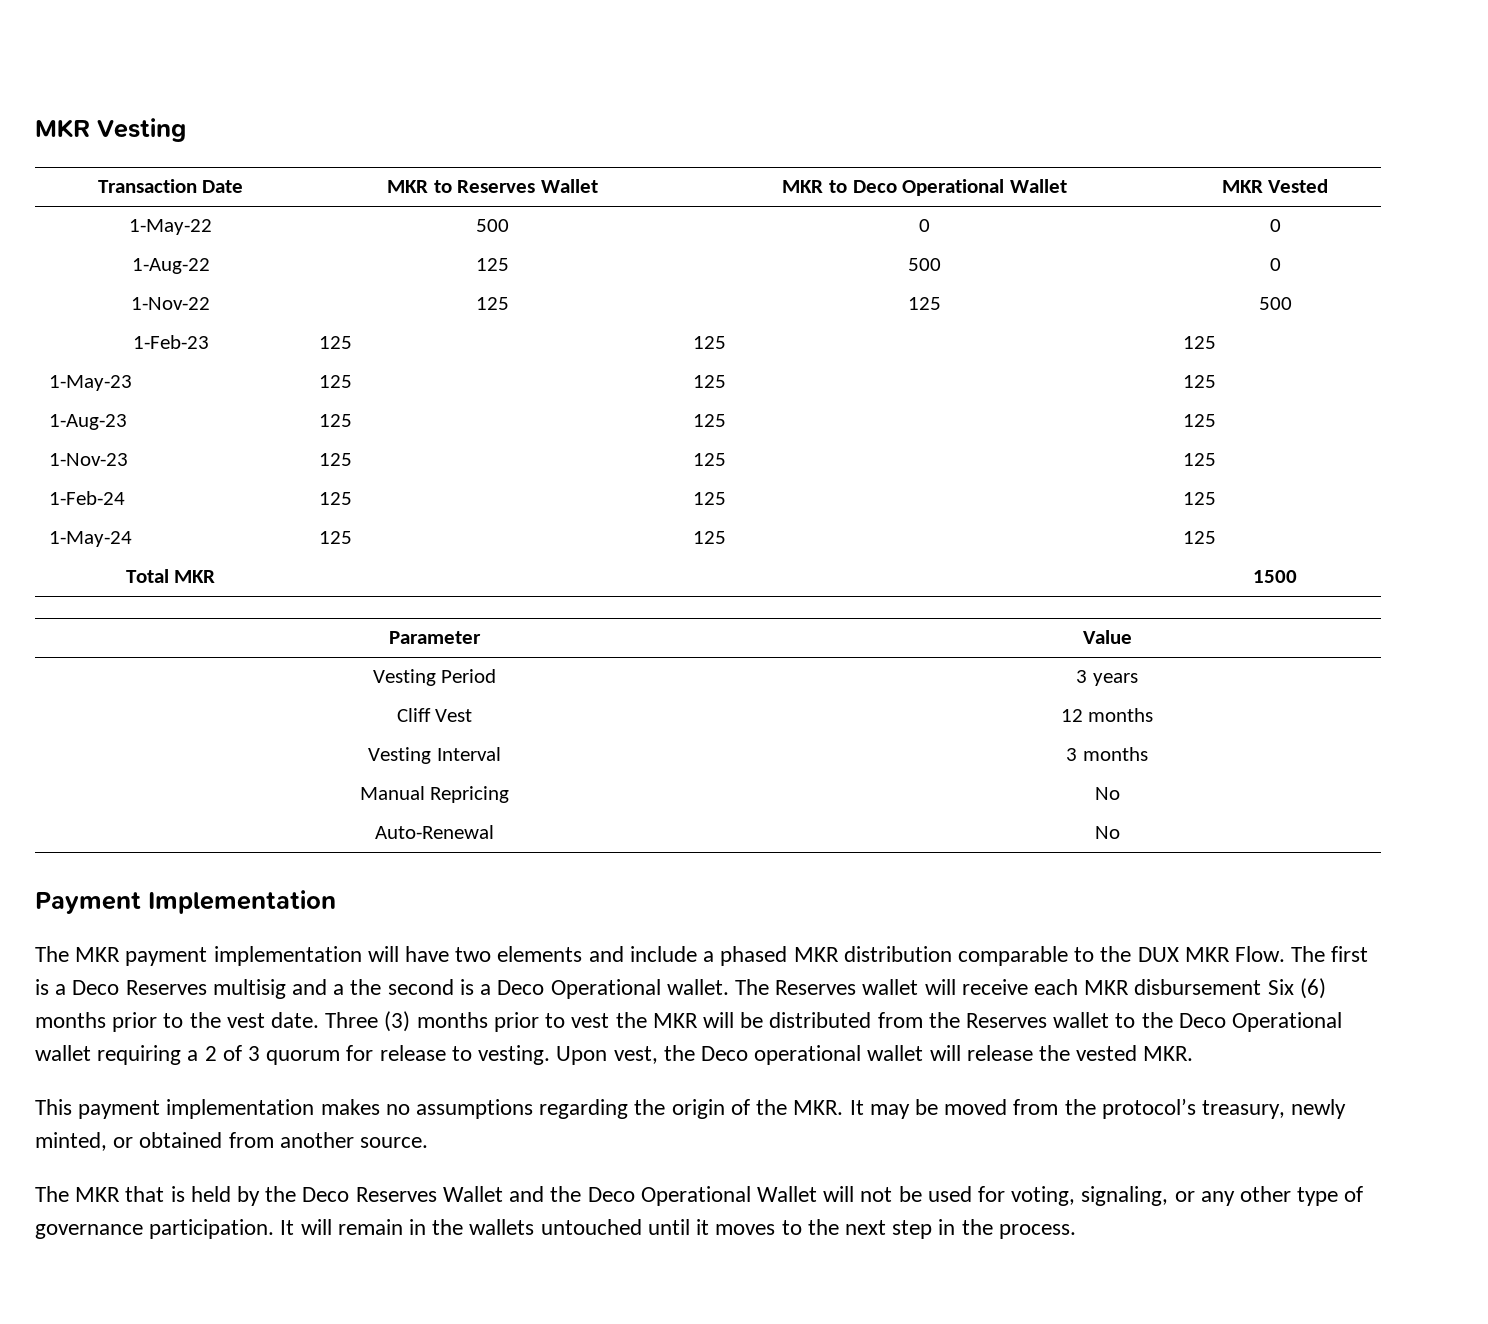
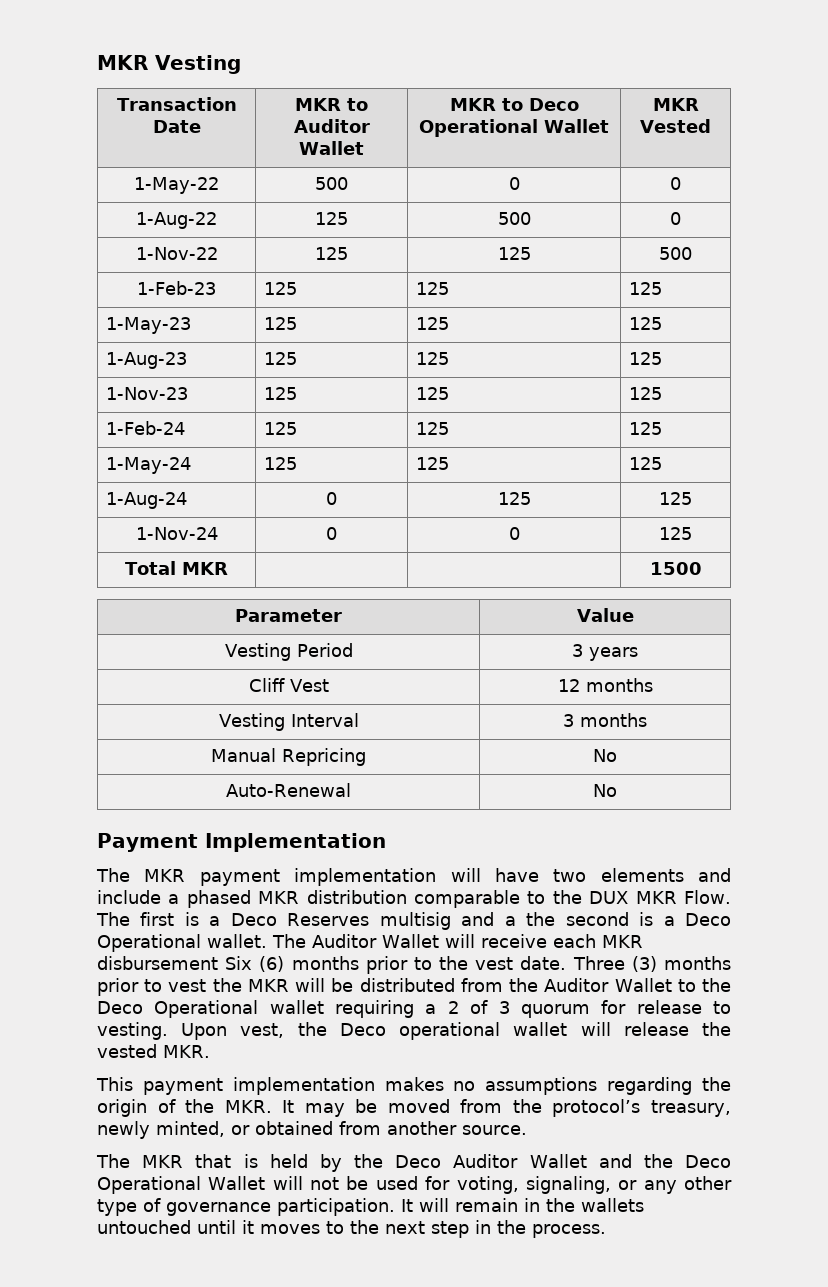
[457,180,536,193] Reserves -> [293,119,370,133] Auditor
(1217, 537) none -> [106,492,188,509] [326,492,337,505] [497,492,531,505] [659,492,692,505] [135,527,218,540] [326,527,337,540] [508,527,520,540] [659,527,692,540] // 1-Aug-24 | 0 | 125 | 125 // 1-Nov-24 | 0 | 0 | 125
[775,979,919,995] Reserves wallet -> [312,934,439,948] Auditor Wallet
[965,1012,1110,1028] Reserves wallet -> [544,978,672,992] Auditor Wallet
[355,1187,437,1202] Reserves -> [453,1154,519,1168] Auditor

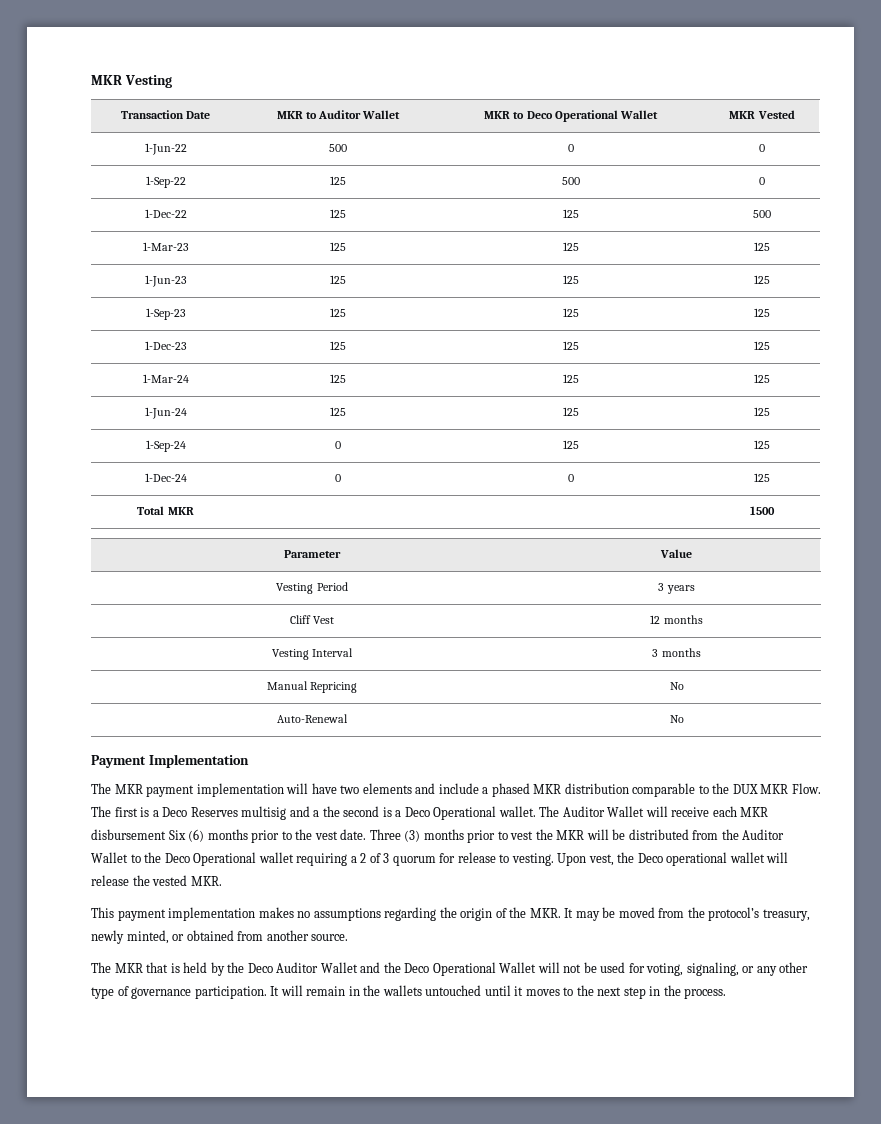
[134,177,219,194] 1-May-22 -> [144,143,187,155] 1-Jun-22
[136,212,217,229] 1-Aug-22 -> [145,176,186,188] 1-Sep-22
[135,247,218,260] 1-Nov-22 -> [144,209,187,218] 1-Dec-22
[137,281,217,295] [264,282,298,295] [416,282,450,295] [629,282,663,295] [106,317,192,334] [264,317,298,330] [416,317,450,330] [629,317,663,330] [106,352,188,369] [264,352,298,365] [416,352,450,365] [629,352,663,365] [106,387,189,400] [264,387,298,400] [416,387,450,400] [629,387,663,400] [106,421,186,435] [264,422,298,435] [416,422,450,435] [629,422,663,435] [106,457,192,474] [264,457,298,470] [416,457,450,470] [629,457,663,470] [106,492,188,509] 1-Feb-23 | 125 | 125 | 125 // 1-May-23 | 125 | 125 | 125 // 1-Aug-23 | 125 | 125 | 125 // 1-Nov-23 | 125 | 125 | 125 // 1-Feb-24 | 125 | 125 | 125 // 1-May-24 | 125 | 125 | 125 // 1-Aug-24 -> [142,242,189,251] [330,242,346,251] [562,242,579,251] [754,242,770,251] [144,275,187,287] [330,275,346,284] [562,275,579,284] [754,275,770,284] [145,308,186,320] [330,308,346,317] [562,308,579,317] [754,308,770,317] [144,341,187,350] [330,341,346,350] [562,341,579,350] [754,341,770,350] [142,374,189,383] [330,374,346,383] [562,374,579,383] [754,374,770,383] [144,407,187,419] [330,407,346,416] [562,407,579,416] [754,407,770,416] [145,440,186,452] 1-Mar-23 | 125 | 125 | 125 // 1-Jun-23 | 125 | 125 | 125 // 1-Sep-23 | 125 | 125 | 125 // 1-Dec-23 | 125 | 125 | 125 // 1-Mar-24 | 125 | 125 | 125 // 1-Jun-24 | 125 | 125 | 125 // 1-Sep-24
[135,527,218,540] 1-Nov-24 -> [144,473,187,482] 1-Dec-24

